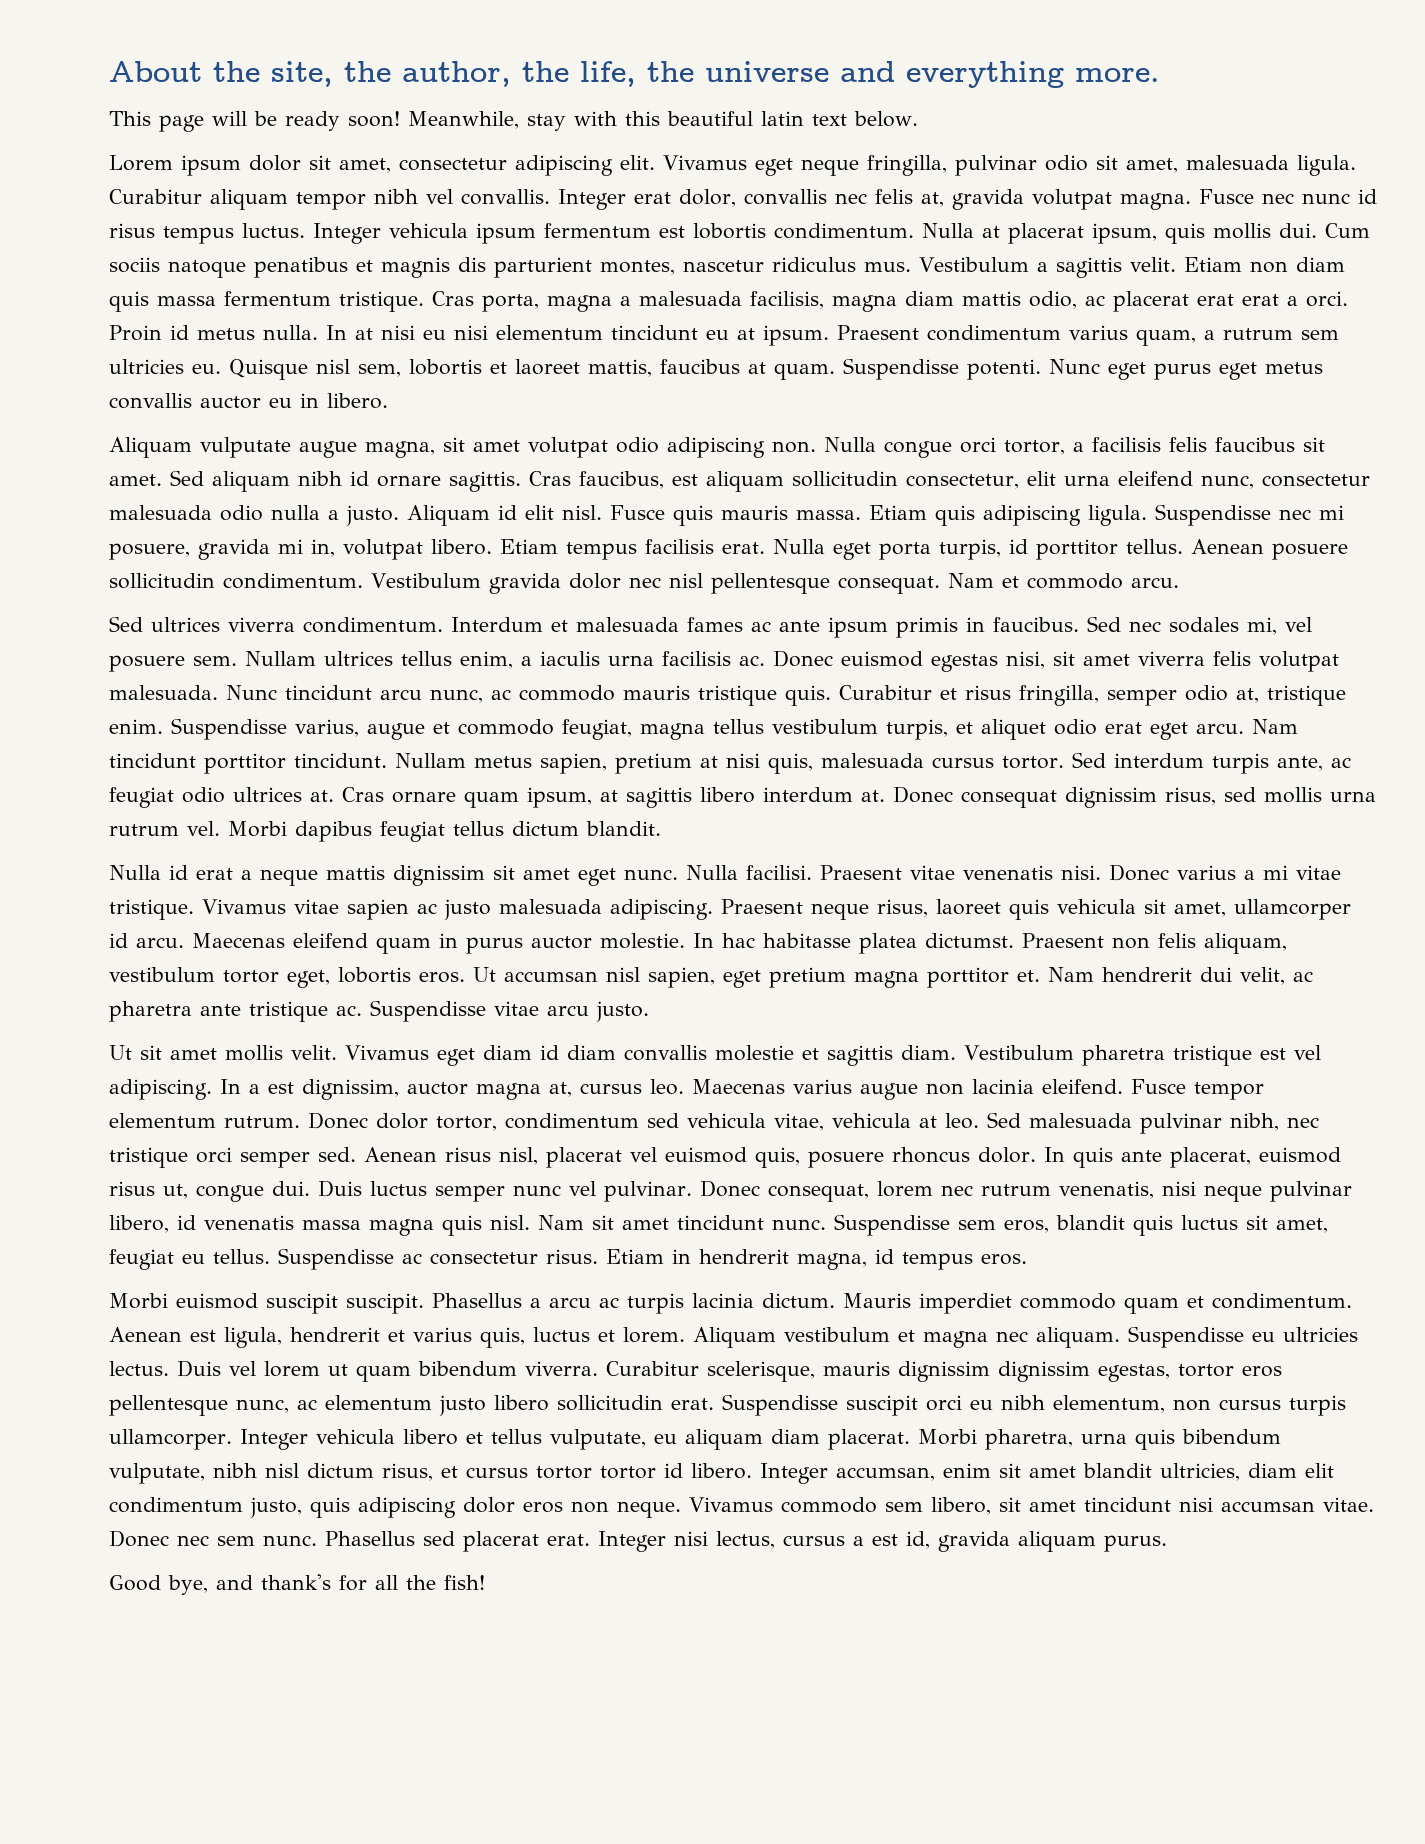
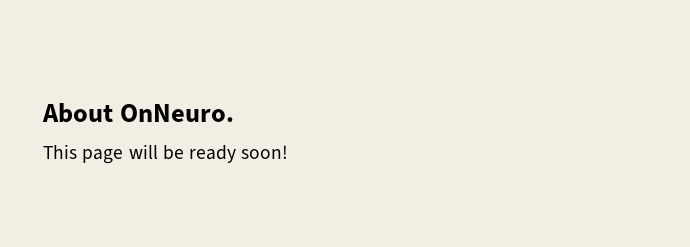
[213,61,1160,88] the site, the author, the life, the universe and everything more. -> [120,104,235,122] OnNeuro.
[408,111,918,131] [109,155,1356,176] [109,189,1377,210] [109,223,1370,244] [109,257,1345,278] [109,291,1348,312] [109,325,1339,346] [109,358,1323,380] [109,393,388,409] [109,437,1325,458] [109,470,1370,492] [109,504,1344,526] [109,539,1348,560] [109,573,1179,594] [109,616,1312,638] [109,650,1339,672] [109,685,1346,706] [109,718,1298,740] [109,752,1351,774] [109,786,1376,808] [109,821,661,842] [109,864,1341,886] [109,899,1351,920] [109,933,1287,954] [109,967,1313,988] [109,1000,649,1022] [109,1045,1321,1066] [109,1079,1264,1100] [109,1112,1319,1134] [109,1147,1341,1168] [109,1180,1352,1202] [109,1214,1328,1236] [109,1248,1027,1270] [109,1293,1352,1314] [109,1326,1358,1348] [109,1360,1282,1382] [109,1394,1346,1416] [109,1429,1281,1450] [109,1463,1334,1484] [109,1497,1374,1518] [109,1530,1167,1552] [109,1574,485,1595] Meanwhile, stay with this beautiful latin text below. // Lorem ipsum dolor sit amet, consectetur adipiscing elit. Vivamus eget neque fringilla, pulvinar odio sit amet, malesuada ligula. Curabitur aliquam tempor nibh vel convallis. Integer erat dolor, convallis nec felis at, gravida volutpat magna. Fusce nec nunc id risus tempus luctus. Integer vehicula ipsum fermentum est lobortis condimentum. Nulla at placerat ipsum, quis mollis dui. Cum sociis natoque penatibus et magnis dis parturient montes, nascetur ridiculus mus. Vestibulum a sagittis velit. Etiam non diam quis massa fermentum tristique. Cras porta, magna a malesuada facilisis, magna diam mattis odio, ac placerat erat erat a orci. Proin id metus nulla. In at nisi eu nisi elementum tincidunt eu at ipsum. Praesent condimentum varius quam, a rutrum sem ultricies eu. Quisque nisl sem, lobortis et laoreet mattis, faucibus at quam. Suspendisse potenti. Nunc eget purus eget metus convallis auctor eu in libero. // Aliquam vulputate augue magna, sit amet volutpat odio adipiscing non. Nulla congue orci tortor, a facilisis felis faucibus sit amet. Sed aliquam nibh id ornare sagittis. Cras faucibus, est aliquam sollicitudin consectetur, elit urna eleifend nunc, consectetur malesuada odio nulla a justo. Aliquam id elit nisl. Fusce quis mauris massa. Etiam quis adipiscing ligula. Suspendisse nec mi posuere, gravida mi in, volutpat libero. Etiam tempus facilisis erat. Nulla eget porta turpis, id porttitor tellus. Aenean posuere sollicitudin condimentum. Vestibulum gravida dolor nec nisl pellentesque consequat. Nam et commodo arcu. // Sed ultrices viverra condimentum. Interdum et malesuada fames ac ante ipsum primis in faucibus. Sed nec sodales mi, vel posuere sem. Nullam ultrices tellus enim, a iaculis urna facilisis ac. Donec euismod egestas nisi, sit amet viverra felis volutpat malesuada. Nunc tincidunt arcu nunc, ac commodo mauris tristique quis. Curabitur et risus fringilla, semper odio at, tristique enim. Suspendisse varius, augue et commodo feugiat, magna tellus vestibulum turpis, et aliquet odio erat eget arcu. Nam tincidunt porttitor tincidunt. Nullam metus sapien, pretium at nisi quis, malesuada cursus tortor. Sed interdum turpis ante, ac feugiat odio ultrices at. Cras ornare quam ipsum, at sagittis libero interdum at. Donec consequat dignissim risus, sed mollis urna rutrum vel. Morbi dapibus feugiat tellus dictum blandit. // Nulla id erat a neque mattis dignissim sit amet eget nunc. Nulla facilisi. Praesent vitae venenatis nisi. Donec varius a mi vitae tristique. Vivamus vitae sapien ac justo malesuada adipiscing. Praesent neque risus, laoreet quis vehicula sit amet, ullamcorper id arcu. Maecenas eleifend quam in purus auctor molestie. In hac habitasse platea dictumst. Praesent non felis aliquam, vestibulum tortor eget, lobortis eros. Ut accumsan nisl sapien, eget pretium magna porttitor et. Nam hendrerit dui velit, ac pharetra ante tristique ac. Suspendisse vitae arcu justo. // Ut sit amet mollis velit. Vivamus eget diam id diam convallis molestie et sagittis diam. Vestibulum pharetra tristique est vel adipiscing. In a est dignissim, auctor magna at, cursus leo. Maecenas varius augue non lacinia eleifend. Fusce tempor elementum rutrum. Donec dolor tortor, condimentum sed vehicula vitae, vehicula at leo. Sed malesuada pulvinar nibh, nec tristique orci semper sed. Aenean risus nisl, placerat vel euismod quis, posuere rhoncus dolor. In quis ante placerat, euismod risus ut, congue dui. Duis luctus semper nunc vel pulvinar. Donec consequat, lorem nec rutrum venenatis, nisi neque pulvinar libero, id venenatis massa magna quis nisl. Nam sit amet tincidunt nunc. Suspendisse sem eros, blandit quis luctus sit amet, feugiat eu tellus. Suspendisse ac consectetur risus. Etiam in hendrerit magna, id tempus eros. // Morbi euismod suscipit suscipit. Phasellus a arcu ac turpis lacinia dictum. Mauris imperdiet commodo quam et condimentum. Aenean est ligula, hendrerit et varius quis, luctus et lorem. Aliquam vestibulum et magna nec aliquam. Suspendisse eu ultricies lectus. Duis vel lorem ut quam bibendum viverra. Curabitur scelerisque, mauris dignissim dignissim egestas, tortor eros pellentesque nunc, ac elementum justo libero sollicitudin erat. Suspendisse suscipit orci eu nibh elementum, non cursus turpis ullamcorper. Integer vehicula libero et tellus vulputate, eu aliquam diam placerat. Morbi pharetra, urna quis bibendum vulputate, nibh nisl dictum risus, et cursus tortor tortor id libero. Integer accumsan, enim sit amet blandit ultricies, diam elit condimentum justo, quis adipiscing dolor eros non neque. Vivamus commodo sem libero, sit amet tincidunt nisi accumsan vitae. Donec nec sem nunc. Phasellus sed placerat erat. Integer nisi lectus, cursus a est id, gravida aliquam purus. // Good bye, and thank's for all the fish! -> (289, 152) none

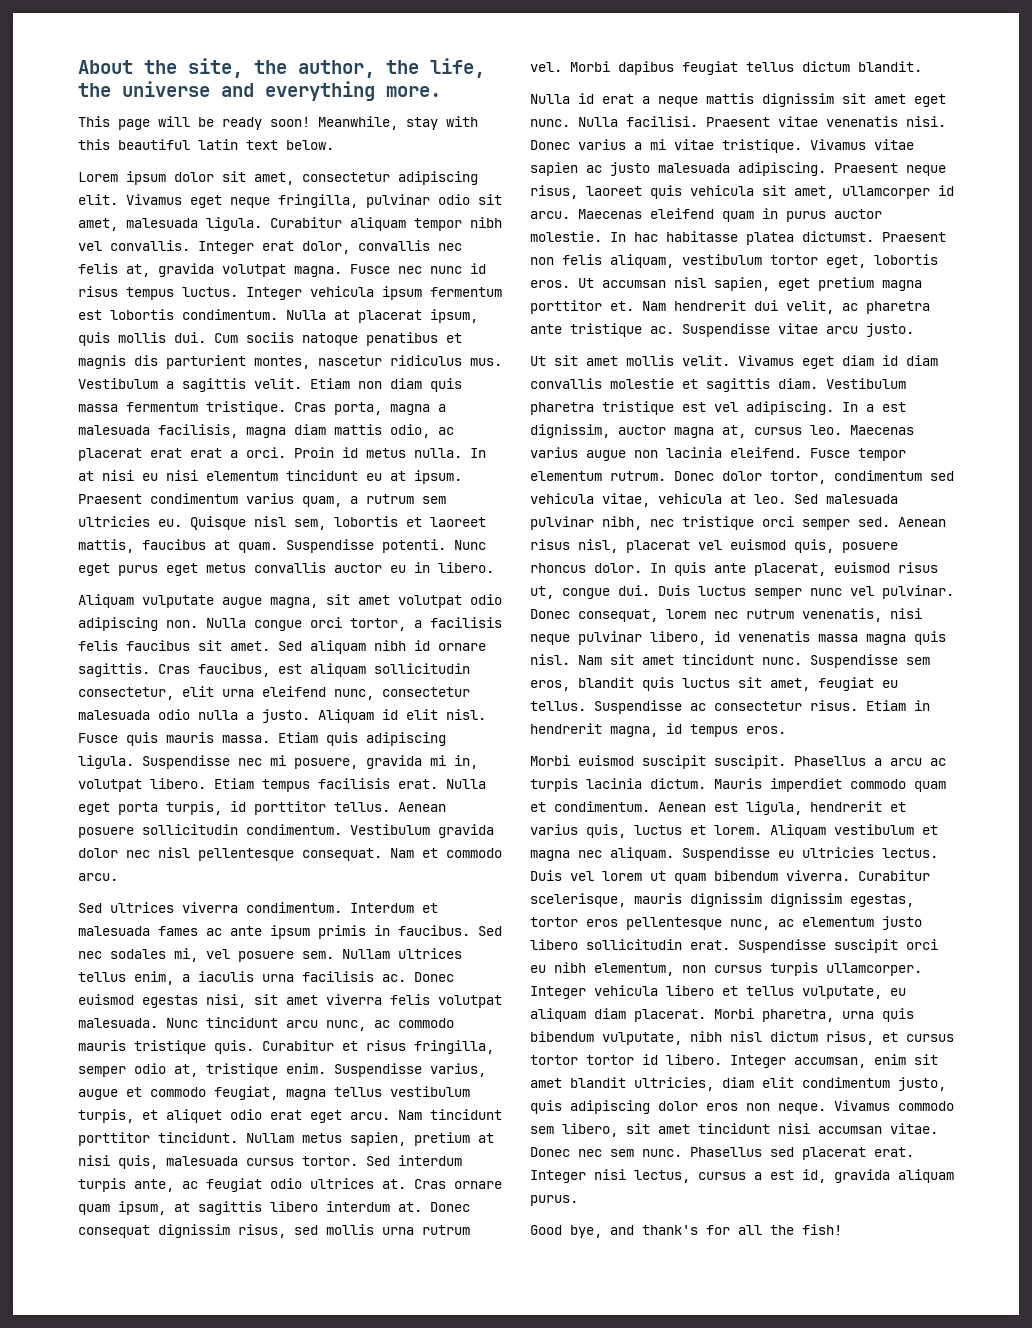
[120,104,235,122] OnNeuro. -> [144,58,485,78] [78,81,441,101] the site, the author, the life, the universe and everything more.
(289, 152) none -> [318,116,478,130] [78,139,334,150] [78,171,478,185] [78,194,502,208] [78,217,502,231] [78,240,462,254] [78,263,486,277] [78,286,502,300] [78,309,478,323] [78,332,462,346] [78,355,502,369] [78,378,462,392] [78,401,446,415] [78,424,454,438] [78,447,486,461] [78,470,462,484] [78,493,446,507] [78,516,486,530] [78,539,486,553] [78,562,494,576] [78,594,502,608] [78,617,502,631] [78,640,486,654] [78,663,470,677] [78,686,470,700] [78,709,486,723] [78,732,446,746] [78,755,478,769] [78,778,486,792] [78,801,446,815] [78,824,494,838] [78,847,502,861] [78,873,118,881] [78,902,438,913] [78,925,502,939] [78,948,462,962] [78,971,454,985] [78,994,502,1008] [78,1017,454,1031] [78,1040,494,1054] [78,1063,486,1077] [78,1086,470,1100] [78,1109,502,1123] [78,1132,494,1146] [78,1155,462,1169] [78,1178,502,1192] [78,1201,470,1215] [78,1224,470,1238] [530,61,922,75] [530,93,946,107] [530,116,946,127] [530,139,914,153] [530,162,946,176] [530,185,954,199] [530,208,882,222] [530,231,946,245] [530,254,938,268] [530,277,922,291] [530,300,930,314] [530,323,914,337] [530,355,938,369] [530,378,906,392] [530,401,906,415] [530,424,914,438] [530,447,906,461] [530,470,954,484] [530,493,898,507] [530,516,946,530] [530,539,898,553] [530,562,938,576] [530,585,954,599] [530,608,922,622] [530,631,946,645] [530,654,930,668] [530,677,898,691] [530,700,930,714] [530,723,786,737] [530,755,946,769] [530,778,946,792] [530,801,906,815] [530,824,938,838] [530,847,938,861] [530,870,930,884] [530,893,914,907] [530,916,922,930] [530,939,938,953] [530,962,922,976] [530,985,906,999] [530,1008,914,1022] [530,1031,954,1045] [530,1054,938,1068] [530,1077,946,1091] [530,1100,954,1114] [530,1123,938,1137] [530,1147,914,1160] [530,1169,954,1183] [530,1195,578,1206] [530,1224,842,1238] Meanwhile, stay with this beautiful latin text below. // Lorem ipsum dolor sit amet, consectetur adipiscing elit. Vivamus eget neque fringilla, pulvinar odio sit amet, malesuada ligula. Curabitur aliquam tempor nibh vel convallis. Integer erat dolor, convallis nec felis at, gravida volutpat magna. Fusce nec nunc id risus tempus luctus. Integer vehicula ipsum fermentum est lobortis condimentum. Nulla at placerat ipsum, quis mollis dui. Cum sociis natoque penatibus et magnis dis parturient montes, nascetur ridiculus mus. Vestibulum a sagittis velit. Etiam non diam quis massa fermentum tristique. Cras porta, magna a malesuada facilisis, magna diam mattis odio, ac placerat erat erat a orci. Proin id metus nulla. In at nisi eu nisi elementum tincidunt eu at ipsum. Praesent condimentum varius quam, a rutrum sem ultricies eu. Quisque nisl sem, lobortis et laoreet mattis, faucibus at quam. Suspendisse potenti. Nunc eget purus eget metus convallis auctor eu in libero. // Aliquam vulputate augue magna, sit amet volutpat odio adipiscing non. Nulla congue orci tortor, a facilisis felis faucibus sit amet. Sed aliquam nibh id ornare sagittis. Cras faucibus, est aliquam sollicitudin consectetur, elit urna eleifend nunc, consectetur malesuada odio nulla a justo. Aliquam id elit nisl. Fusce quis mauris massa. Etiam quis adipiscing ligula. Suspendisse nec mi posuere, gravida mi in, volutpat libero. Etiam tempus facilisis erat. Nulla eget porta turpis, id porttitor tellus. Aenean posuere sollicitudin condimentum. Vestibulum gravida dolor nec nisl pellentesque consequat. Nam et commodo arcu. // Sed ultrices viverra condimentum. Interdum et malesuada fames ac ante ipsum primis in faucibus. Sed nec sodales mi, vel posuere sem. Nullam ultrices tellus enim, a iaculis urna facilisis ac. Donec euismod egestas nisi, sit amet viverra felis volutpat malesuada. Nunc tincidunt arcu nunc, ac commodo mauris tristique quis. Curabitur et risus fringilla, semper odio at, tristique enim. Suspendisse varius, augue et commodo feugiat, magna tellus vestibulum turpis, et aliquet odio erat eget arcu. Nam tincidunt porttitor tincidunt. Nullam metus sapien, pretium at nisi quis, malesuada cursus tortor. Sed interdum turpis ante, ac feugiat odio ultrices at. Cras ornare quam ipsum, at sagittis libero interdum at. Donec consequat dignissim risus, sed mollis urna rutrum vel. Morbi dapibus feugiat tellus dictum blandit. // Nulla id erat a neque mattis dignissim sit amet eget nunc. Nulla facilisi. Praesent vitae venenatis nisi. Donec varius a mi vitae tristique. Vivamus vitae sapien ac justo malesuada adipiscing. Praesent neque risus, laoreet quis vehicula sit amet, ullamcorper id arcu. Maecenas eleifend quam in purus auctor molestie. In hac habitasse platea dictumst. Praesent non felis aliquam, vestibulum tortor eget, lobortis eros. Ut accumsan nisl sapien, eget pretium magna porttitor et. Nam hendrerit dui velit, ac pharetra ante tristique ac. Suspendisse vitae arcu justo. // Ut sit amet mollis velit. Vivamus eget diam id diam convallis molestie et sagittis diam. Vestibulum pharetra tristique est vel adipiscing. In a est dignissim, auctor magna at, cursus leo. Maecenas varius augue non lacinia eleifend. Fusce tempor elementum rutrum. Donec dolor tortor, condimentum sed vehicula vitae, vehicula at leo. Sed malesuada pulvinar nibh, nec tristique orci semper sed. Aenean risus nisl, placerat vel euismod quis, posuere rhoncus dolor. In quis ante placerat, euismod risus ut, congue dui. Duis luctus semper nunc vel pulvinar. Donec consequat, lorem nec rutrum venenatis, nisi neque pulvinar libero, id venenatis massa magna quis nisl. Nam sit amet tincidunt nunc. Suspendisse sem eros, blandit quis luctus sit amet, feugiat eu tellus. Suspendisse ac consectetur risus. Etiam in hendrerit magna, id tempus eros. // Morbi euismod suscipit suscipit. Phasellus a arcu ac turpis lacinia dictum. Mauris imperdiet commodo quam et condimentum. Aenean est ligula, hendrerit et varius quis, luctus et lorem. Aliquam vestibulum et magna nec aliquam. Suspendisse eu ultricies lectus. Duis vel lorem ut quam bibendum viverra. Curabitur scelerisque, mauris dignissim dignissim egestas, tortor eros pellentesque nunc, ac elementum justo libero sollicitudin erat. Suspendisse suscipit orci eu nibh elementum, non cursus turpis ullamcorper. Integer vehicula libero et tellus vulputate, eu aliquam diam placerat. Morbi pharetra, urna quis bibendum vulputate, nibh nisl dictum risus, et cursus tortor tortor id libero. Integer accumsan, enim sit amet blandit ultricies, diam elit condimentum justo, quis adipiscing dolor eros non neque. Vivamus commodo sem libero, sit amet tincidunt nisi accumsan vitae. Donec nec sem nunc. Phasellus sed placerat erat. Integer nisi lectus, cursus a est id, gravida aliquam purus. // Good bye, and thank's for all the fish!

